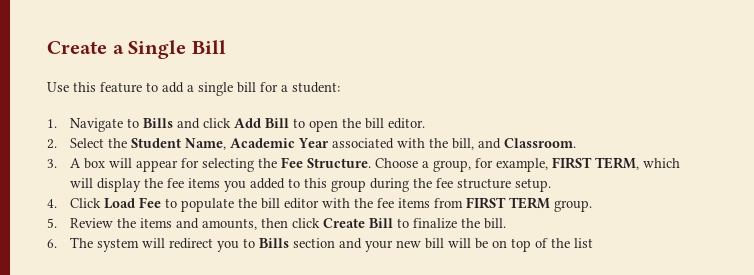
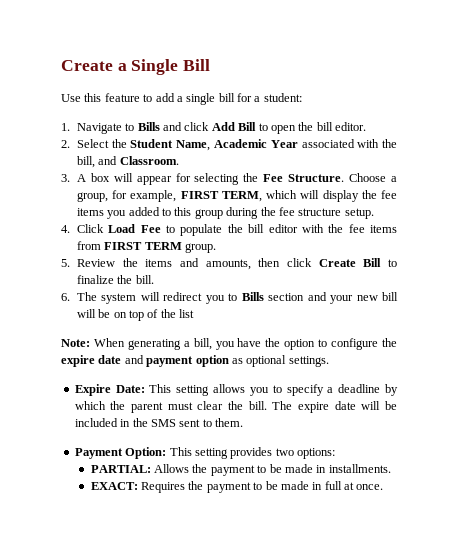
(594, 243) none -> [61,338,398,350] [61,355,329,367] [74,384,398,396] [74,401,398,413] [74,418,243,427] [74,447,335,459] [90,464,391,476] [90,481,384,493] // Note: When generating a bill, you have the option to configure the expire date and payment option as optional settings. // Expire Date: This setting allows you to specify a deadline by which the parent must clear the bill. The expire date will be included in the SMS sent to them. // Payment Option: This setting provides two options: // PARTIAL: Allows the payment to be made in installments. // EXACT: Requires the payment to be made in full at once.

